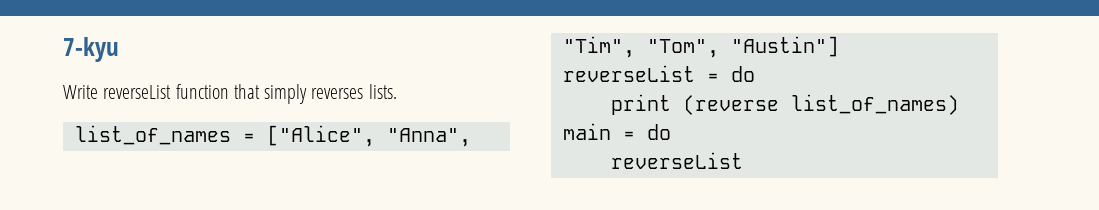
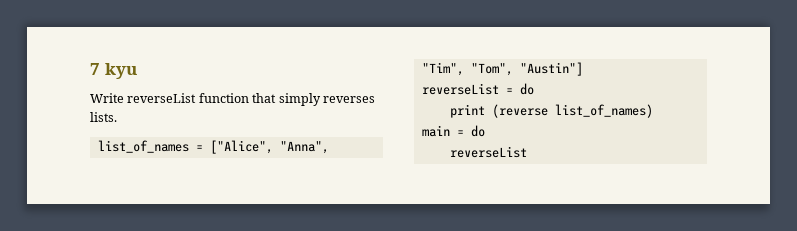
[63,37,119,62] 7-kyu -> [90,63,137,79] 7 kyu

